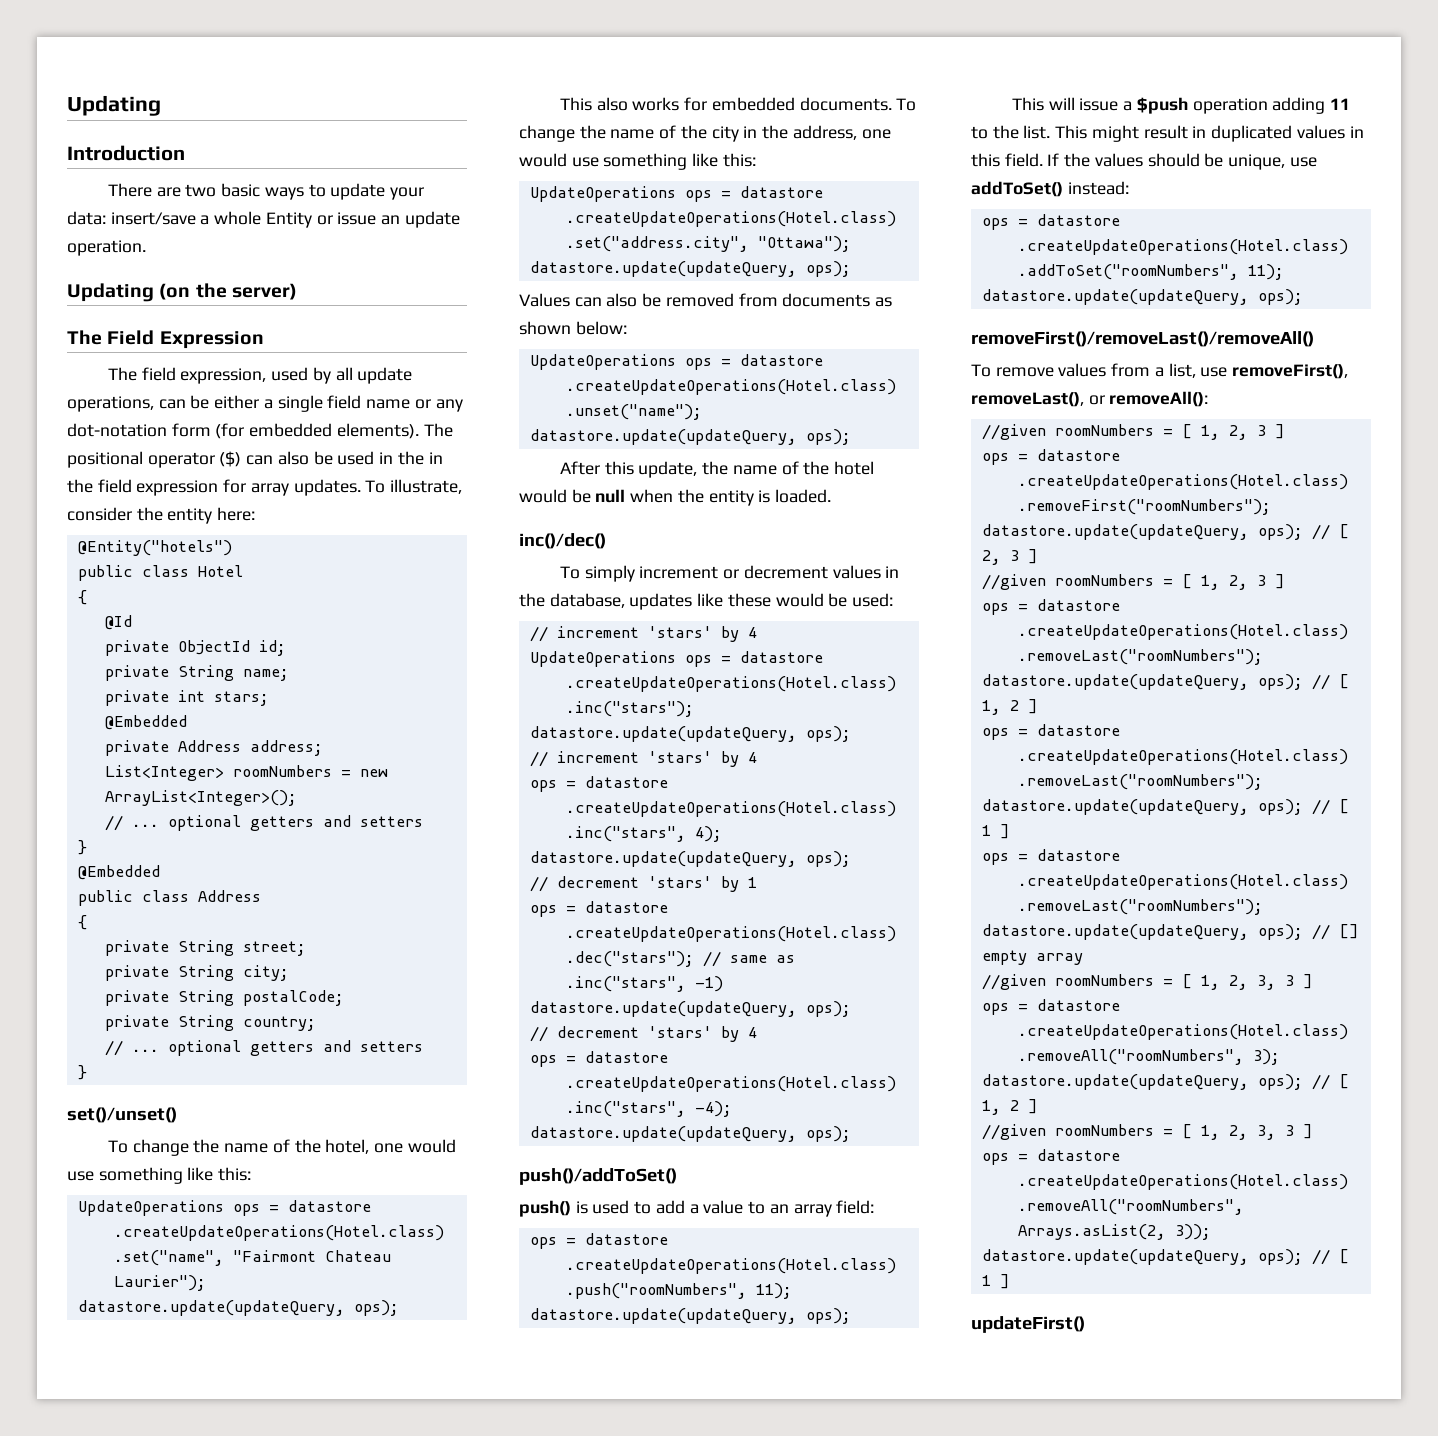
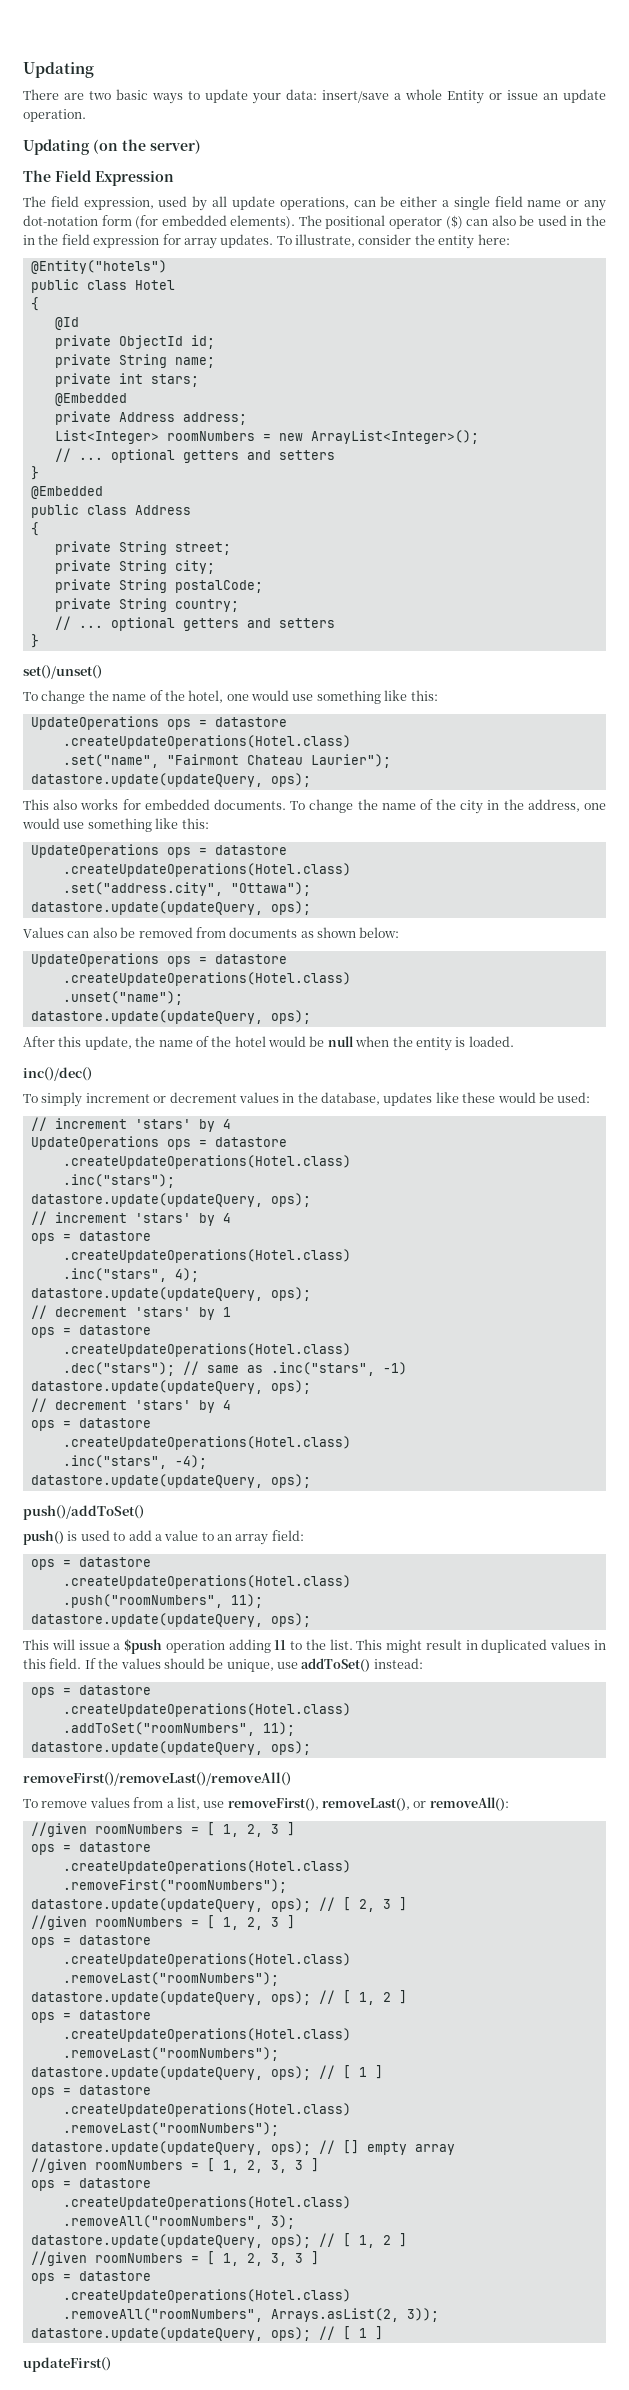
[67,95,161,116] [67,145,185,161] Updating // Introduction -> [23,62,94,78] Updating

